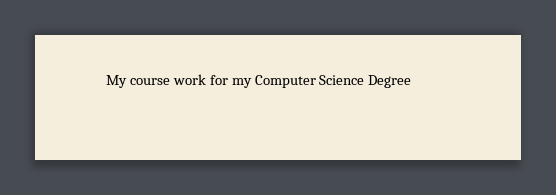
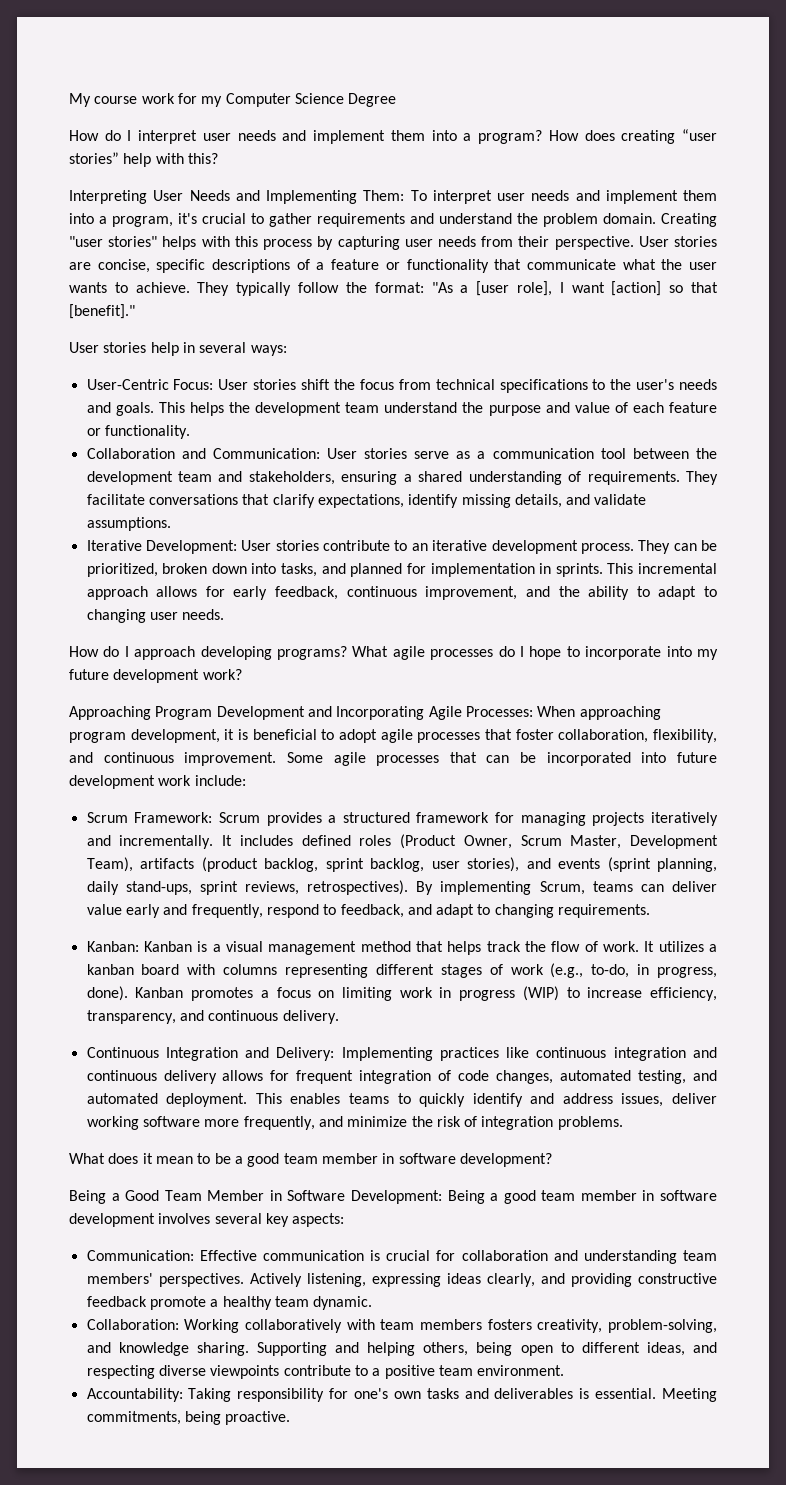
(412, 81) none -> [69,129,718,144] [69,152,218,167] [69,190,717,204] [69,213,717,227] [69,236,717,250] [69,259,718,273] [69,281,718,296] [69,304,135,319] [69,342,287,356] [86,379,717,393] [86,402,718,416] [86,425,190,439] [86,448,717,459] [86,471,718,485] [86,494,647,508] [86,517,171,531] [86,540,718,554] [86,563,717,577] [86,586,717,600] [86,609,225,623] [69,646,718,660] [69,669,242,683] [69,706,661,720] [69,729,718,743] [69,752,717,766] [69,775,246,789] [86,812,718,826] [86,834,718,849] [86,857,717,872] [86,880,717,895] [86,904,651,918] [86,941,717,955] [86,963,718,978] [86,986,717,1001] [86,1010,339,1024] [86,1047,717,1061] [86,1070,717,1084] [86,1093,717,1107] [86,1116,623,1130] [69,1153,552,1167] [69,1190,717,1204] [69,1213,345,1227] [86,1250,718,1264] [86,1273,717,1287] [86,1296,373,1310] [86,1319,717,1333] [86,1342,717,1356] [86,1365,565,1379] [86,1388,718,1402] [86,1411,291,1425] // How do I interpret user needs and implement them into a program? How does creating “user stories” help with this? // Interpreting User Needs and Implementing Them: To interpret user needs and implement them into a program, it's crucial to gather requirements and understand the problem domain. Creating "user stories" helps with this process by capturing user needs from their perspective. User stories are concise, specific descriptions of a feature or functionality that communicate what the user wants to achieve. They typically follow the format: "As a [user role], I want [action] so that [benefit]." // User stories help in several ways: // User-Centric Focus: User stories shift the focus from technical specifications to the user's needs and goals. This helps the development team understand the purpose and value of each feature or functionality. // Collaboration and Communication: User stories serve as a communication tool between the development team and stakeholders, ensuring a shared understanding of requirements. They facilitate conversations that clarify expectations, identify missing details, and validate assumptions. // Iterative Development: User stories contribute to an iterative development process. They can be prioritized, broken down into tasks, and planned for implementation in sprints. This incremental approach allows for early feedback, continuous improvement, and the ability to adapt to changing user needs. // How do I approach developing programs? What agile processes do I hope to incorporate into my future development work? // Approaching Program Development and Incorporating Agile Processes: When approaching program development, it is beneficial to adopt agile processes that foster collaboration, flexibility, and continuous improvement. Some agile processes that can be incorporated into future development work include: // Scrum Framework: Scrum provides a structured framework for managing projects iteratively and incrementally. It includes defined roles (Product Owner, Scrum Master, Development Team), artifacts (product backlog, sprint backlog, user stories), and events (sprint planning, daily stand-ups, sprint reviews, retrospectives). By implementing Scrum, teams can deliver value early and frequently, respond to feedback, and adapt to changing requirements. // Kanban: Kanban is a visual management method that helps track the flow of work. It utilizes a kanban board with columns representing different stages of work (e.g., to-do, in progress, done). Kanban promotes a focus on limiting work in progress (WIP) to increase efficiency, transparency, and continuous delivery. // Continuous Integration and Delivery: Implementing practices like continuous integration and continuous delivery allows for frequent integration of code changes, automated testing, and automated deployment. This enables teams to quickly identify and address issues, deliver working software more frequently, and minimize the risk of integration problems. // What does it mean to be a good team member in software development? // Being a Good Team Member in Software Development: Being a good team member in software development involves several key aspects: // Communication: Effective communication is crucial for collaboration and understanding team members' perspectives. Actively listening, expressing ideas clearly, and providing constructive feedback promote a healthy team dynamic. // Collaboration: Working collaboratively with team members fosters creativity, problem-solving, and knowledge sharing. Supporting and helping others, being open to different ideas, and respecting diverse viewpoints contribute to a positive team environment. // Accountability: Taking responsibility for one's own tasks and deliverables is essential. Meeting commitments, being proactive.

